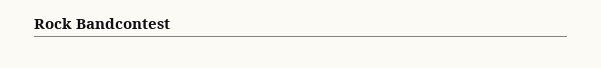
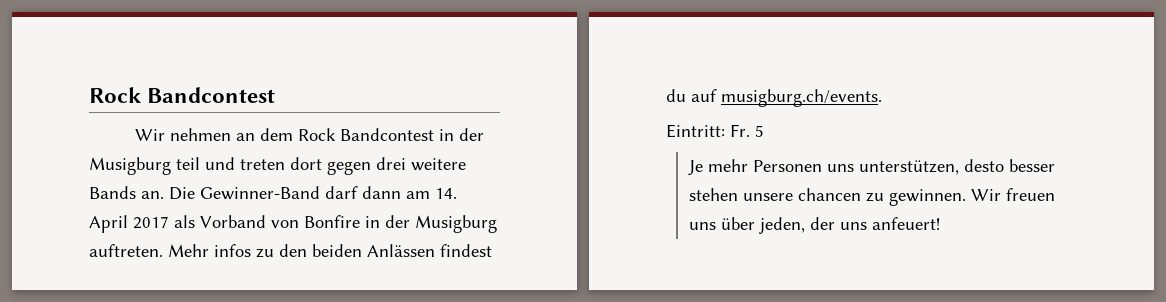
[34,18,171,29] Rock Bandcontest -> [89,87,276,103] [134,128,484,141] [89,157,466,175] [89,186,457,200] [89,215,497,233] [89,244,492,258] [666,89,882,107] [666,124,764,138] [687,159,1055,176] [688,188,1055,206] [688,217,940,234] Rock Bandcontest // Wir nehmen an dem Rock Bandcontest in der Musigburg teil und treten dort gegen drei weitere Bands an. Die Gewinner-Band darf dann am 14. April 2017 als Vorband von Bonfire in der Musigburg auftreten. Mehr infos zu den beiden Anlässen findest du auf musigburg.ch/events. // Eintritt: Fr. 5 // Je mehr Personen uns unterstützen, desto besser stehen unsere chancen zu gewinnen. Wir freuen uns über jeden, der uns anfeuert!

